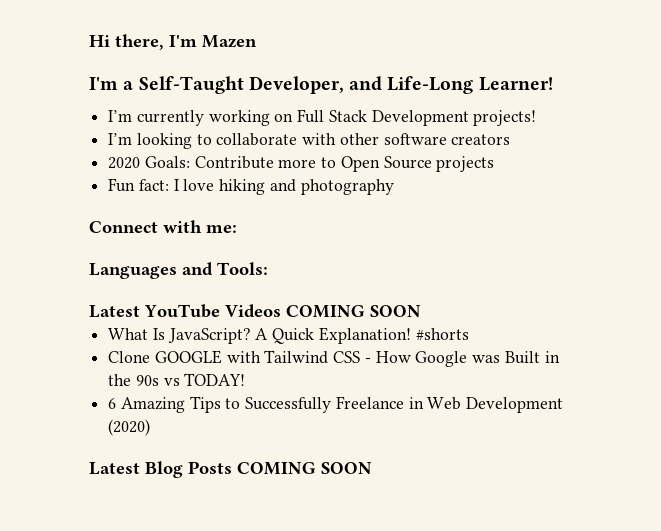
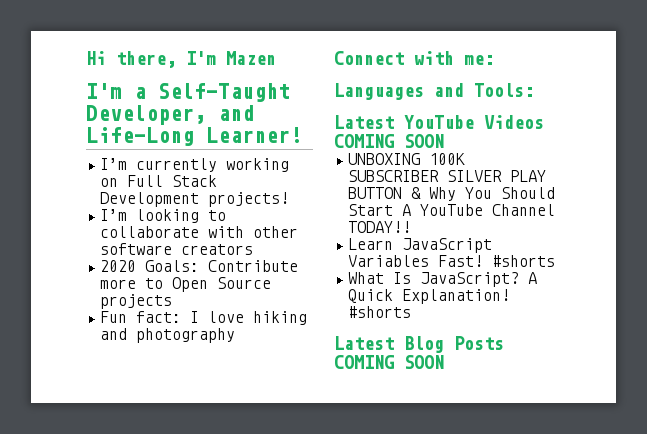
(421, 311) none -> [348,153,466,165] [348,170,547,182] [348,187,556,201] [348,204,556,216] [348,221,412,233] [348,238,493,253] [348,255,556,267] // UNBOXING 100K SUBSCRIBER SILVER PLAY BUTTON & Why You Should Start A YouTube Channel TODAY!! // Learn JavaScript Variables Fast! #shorts
[108,350,560,367] [108,373,246,386] [108,396,564,413] [108,419,151,436] // Clone GOOGLE with Tailwind CSS - How Google was Built in the 90s vs TODAY! // 6 Amazing Tips to Successfully Freelance in Web Development (2020) -> (412, 312) none

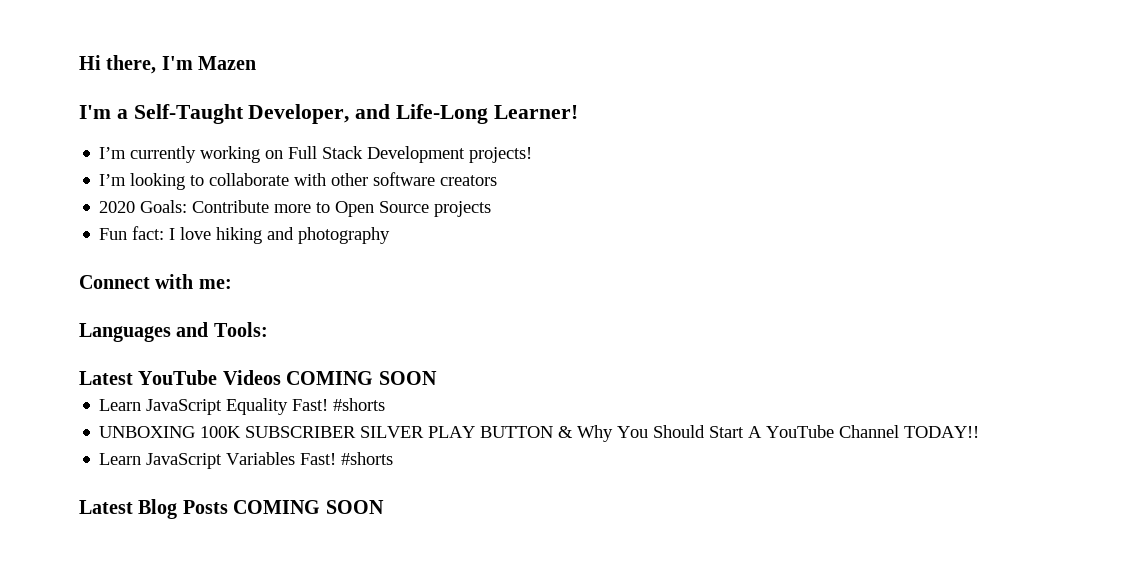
(444, 141) none -> [99,398,386,415] // Learn JavaScript Equality Fast! #shorts
[348,272,538,287] [348,289,511,304] [348,306,412,318] // What Is JavaScript? A Quick Explanation! #shorts -> (394, 458) none

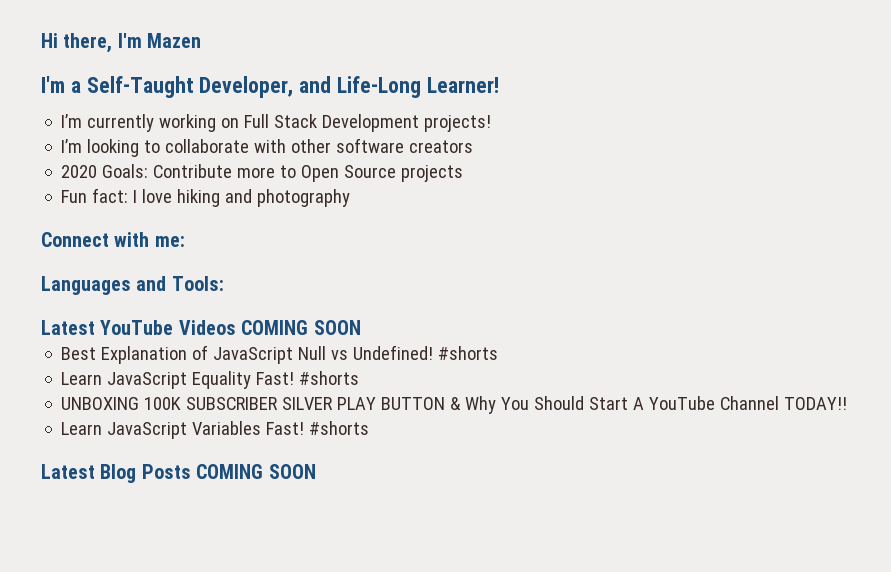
(437, 378) none -> [61,345,499,364] // Best Explanation of JavaScript Null vs Undefined! #shorts

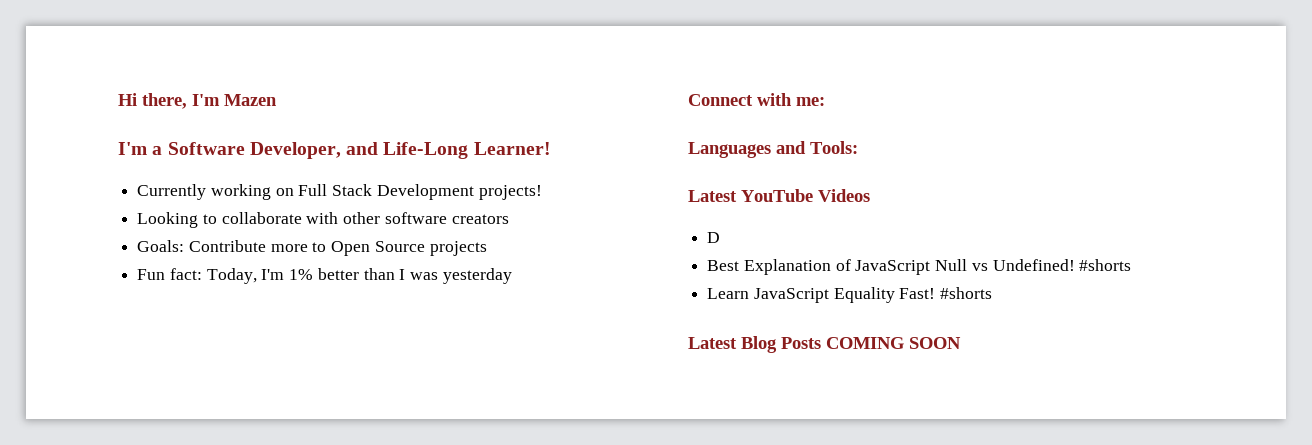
[86,76,194,98] Self-Taught -> [167,142,245,155] Software
[61,114,155,132] I’m currently -> [137,184,207,200] Currently
[61,139,140,157] I’m looking -> [137,212,199,228] Looking
[61,165,98,178] 2020 -> (509, 219) none
[133,189,351,207] I love hiking and photography -> [206,268,512,284] Today, I'm 1% better than I was yesterday
[241,320,361,335] COMING SOON -> [707,232,721,243] // D
[61,396,848,414] [61,421,370,439] // UNBOXING 100K SUBSCRIBER SILVER PLAY BUTTON & Why You Should Start A YouTube Channel TODAY!! // Learn JavaScript Variables Fast! #shorts -> (993, 293) none

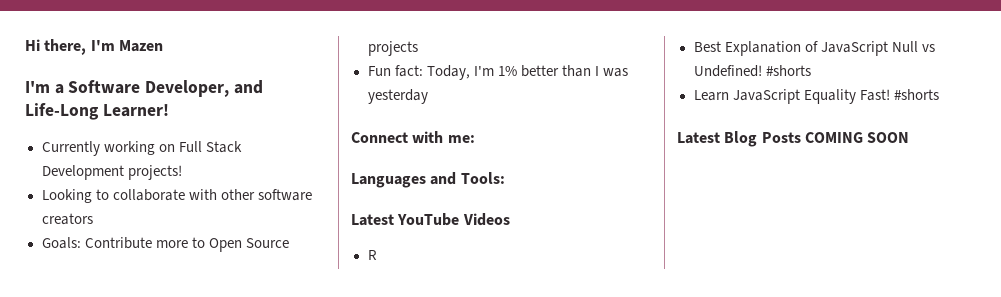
[707,232,721,243] D -> [367,250,377,260] R

